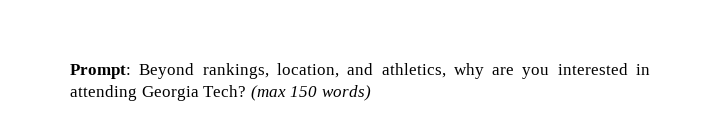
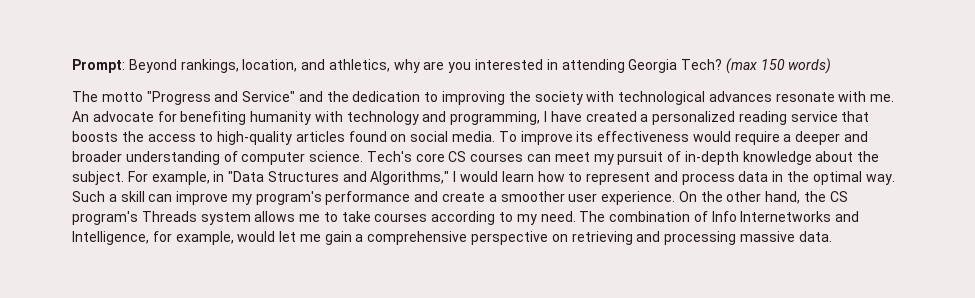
(371, 93) none -> [72,91,895,105] [72,111,870,125] [72,131,869,145] [72,151,880,165] [72,171,895,185] [72,191,848,205] [72,211,860,225] [72,231,832,245] // The motto "Progress and Service" and the dedication to improving the society with technological advances resonate with me. An advocate for benefiting humanity with technology and programming, I have created a personalized reading service that boosts the access to high-quality articles found on social media. To improve its effectiveness would require a deeper and broader understanding of computer science. Tech's core CS courses can meet my pursuit of in-depth knowledge about the subject. For example, in "Data Structures and Algorithms," I would learn how to represent and process data in the optimal way. Such a skill can improve my program's performance and create a smoother user experience. On the other hand, the CS program's Threads system allows me to take courses according to my need. The combination of Info Internetworks and Intelligence, for example, would let me gain a comprehensive perspective on retrieving and processing massive data.

